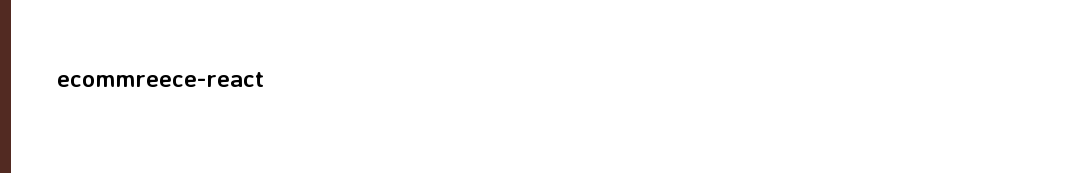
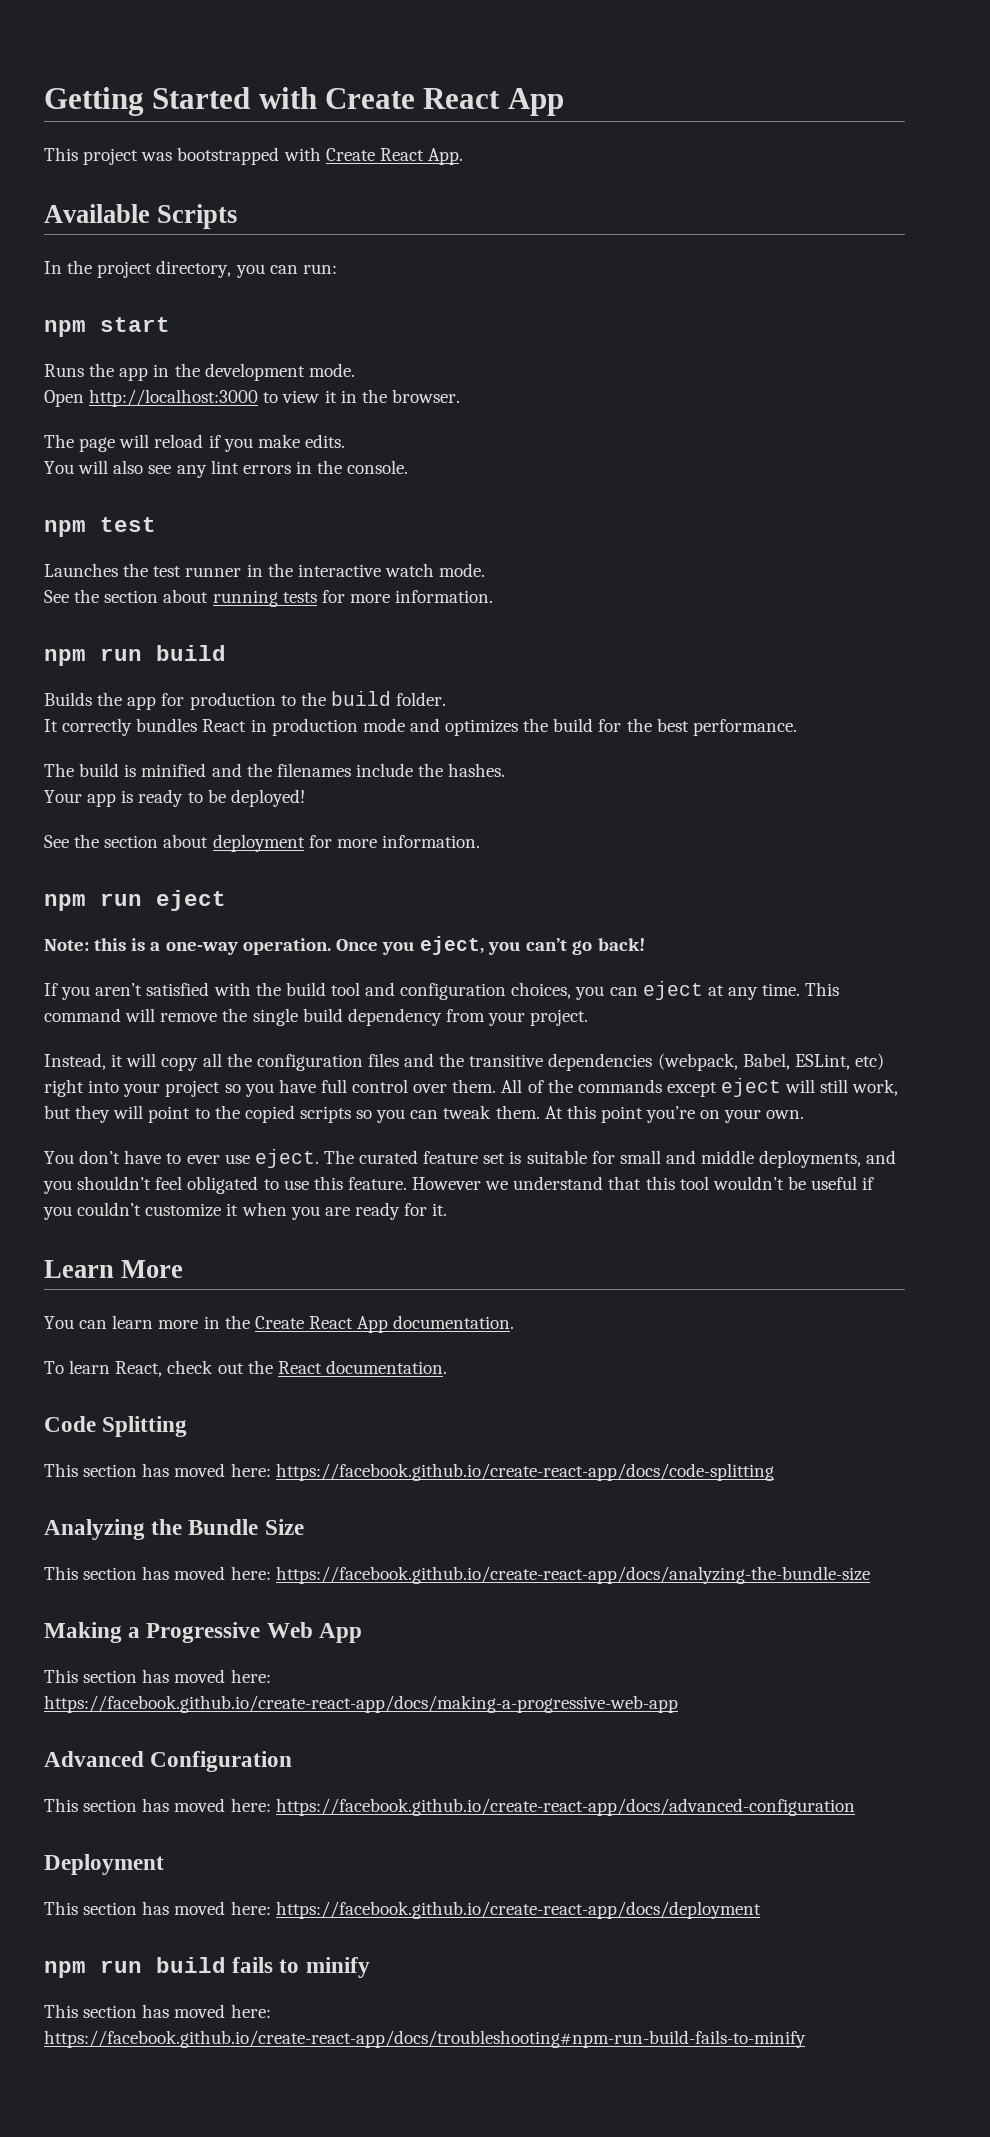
[57,72,264,87] ecommreece-react -> [44,87,564,116] [44,147,463,165] [44,204,238,229] [44,260,337,278] [44,317,170,337] [44,363,355,381] [44,389,460,407] [44,434,345,452] [44,460,409,478] [44,517,156,537] [44,563,486,577] [44,589,494,607] [44,645,226,666] [44,691,447,710] [44,718,797,736] [44,763,506,777] [44,789,305,807] [44,834,480,852] [44,890,226,911] [44,936,645,955] [44,981,840,1000] [44,1008,589,1026] [44,1053,884,1071] [44,1078,899,1097] [44,1105,805,1123] [44,1149,897,1168] [43,1176,875,1194] [43,1202,448,1220] [44,1260,184,1278] [44,1315,515,1333] [44,1360,447,1377] [44,1416,188,1437] [44,1463,774,1481] [44,1519,304,1540] [44,1566,870,1584] [44,1622,362,1643] [44,1669,271,1683] [44,1695,678,1713] [44,1751,293,1772] [44,1798,855,1816] [44,1854,164,1875] [44,1901,761,1919] [44,1957,370,1978] [44,2004,271,2018] [44,2030,806,2048] Getting Started with Create React App // This project was bootstrapped with Create React App. // Available Scripts // In the project directory, you can run: // npm start // Runs the app in the development mode. // Open http://localhost:3000 to view it in the browser. // The page will reload if you make edits. // You will also see any lint errors in the console. // npm test // Launches the test runner in the interactive watch mode. // See the section about running tests for more information. // npm run build // Builds the app for production to the build folder. // It correctly bundles React in production mode and optimizes the build for the best performance. // The build is minified and the filenames include the hashes. // Your app is ready to be deployed! // See the section about deployment for more information. // npm run eject // Note: this is a one-way operation. Once you eject, you can’t go back! // If you aren’t satisfied with the build tool and configuration choices, you can eject at any time. This command will remove the single build dependency from your project. // Instead, it will copy all the configuration files and the transitive dependencies (webpack, Babel, ESLint, etc) right into your project so you have full control over them. All of the commands except eject will still work, but they will point to the copied scripts so you can tweak them. At this point you’re on your own. // You don’t have to ever use eject. The curated feature set is suitable for small and middle deployments, and you shouldn’t feel obligated to use this feature. However we understand that this tool wouldn’t be useful if you couldn’t customize it when you are ready for it. // Learn More // You can learn more in the Create React App documentation. // To learn React, check out the React documentation. // Code Splitting // This section has moved here: https://facebook.github.io/create-react-app/docs/code-splitting // Analyzing the Bundle Size // This section has moved here: https://facebook.github.io/create-react-app/docs/analyzing-the-bundle-size // Making a Progressive Web App // This section has moved here: https://facebook.github.io/create-react-app/docs/making-a-progressive-web-app // Advanced Configuration // This section has moved here: https://facebook.github.io/create-react-app/docs/advanced-configuration // Deployment // This section has moved here: https://facebook.github.io/create-react-app/docs/deployment // npm run build fails to minify // This section has moved here: https://facebook.github.io/create-react-app/docs/troubleshooting#npm-run-build-fails-to-minify

